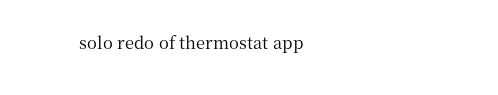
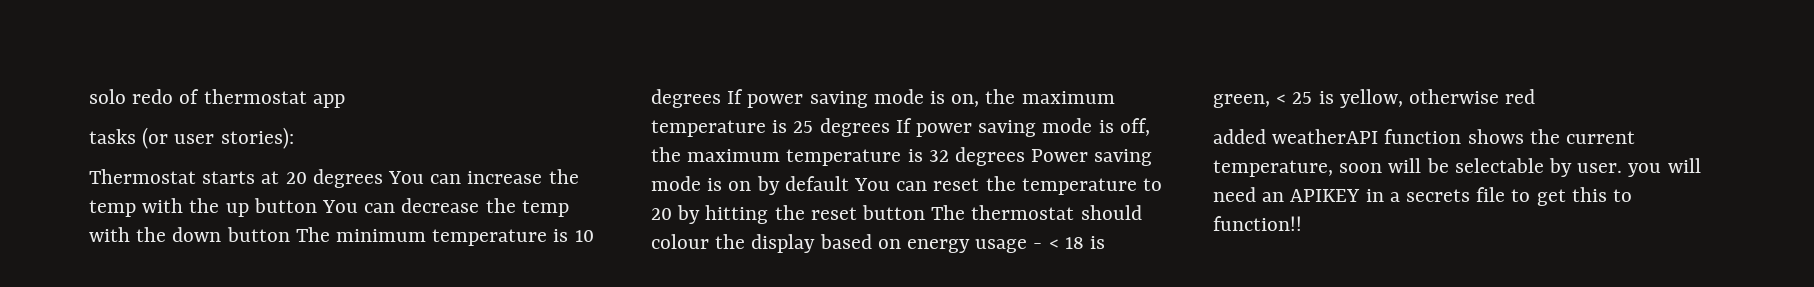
(304, 46) none -> [89,127,294,149] [89,169,579,188] [89,198,569,217] [89,227,594,246] [651,89,1115,108] [651,118,1150,137] [651,147,1153,166] [651,176,1163,195] [651,205,1142,224] [651,234,1106,253] [1213,89,1536,108] [1213,129,1636,144] [1213,158,1701,177] [1213,187,1633,206] [1213,216,1302,231] // tasks (or user stories): // Thermostat starts at 20 degrees You can increase the temp with the up button You can decrease the temp with the down button The minimum temperature is 10 degrees If power saving mode is on, the maximum temperature is 25 degrees If power saving mode is off, the maximum temperature is 32 degrees Power saving mode is on by default You can reset the temperature to 20 by hitting the reset button The thermostat should colour the display based on energy usage - < 18 is green, < 25 is yellow, otherwise red // added weatherAPI function shows the current temperature, soon will be selectable by user. you will need an APIKEY in a secrets file to get this to function!!

